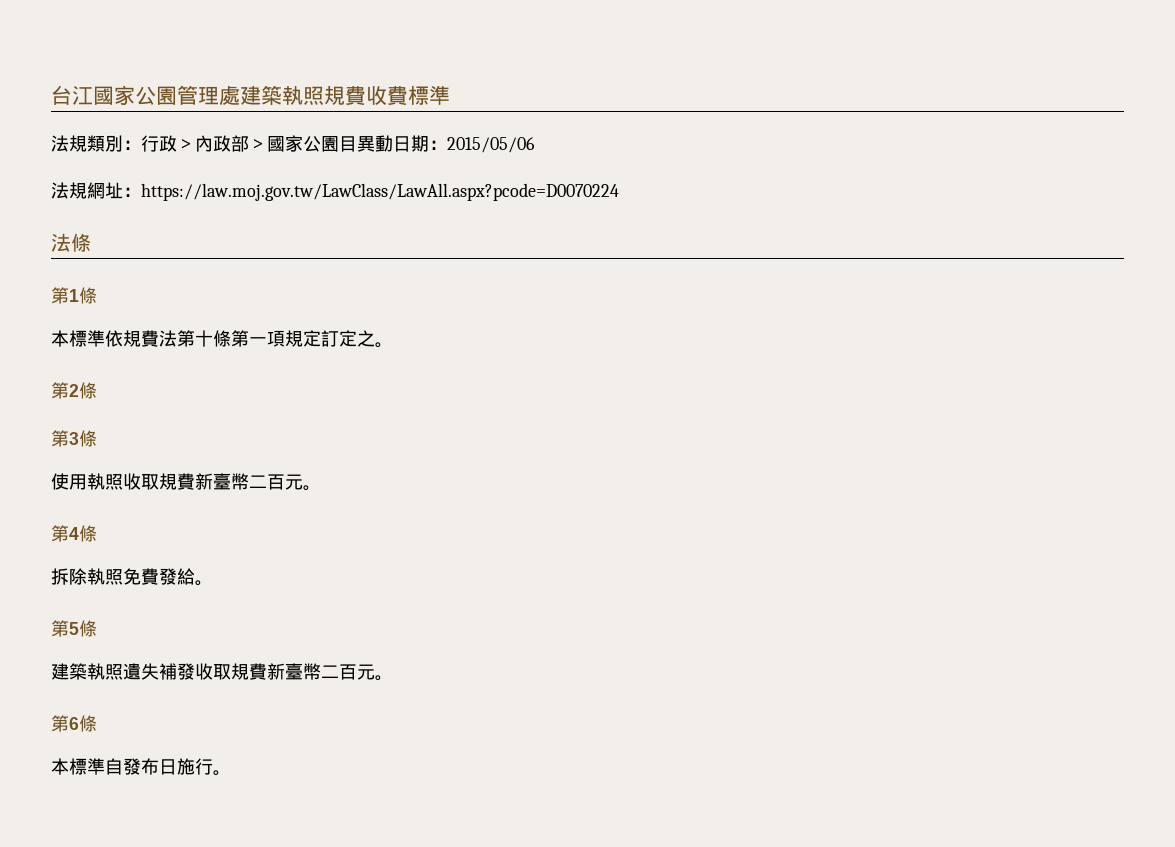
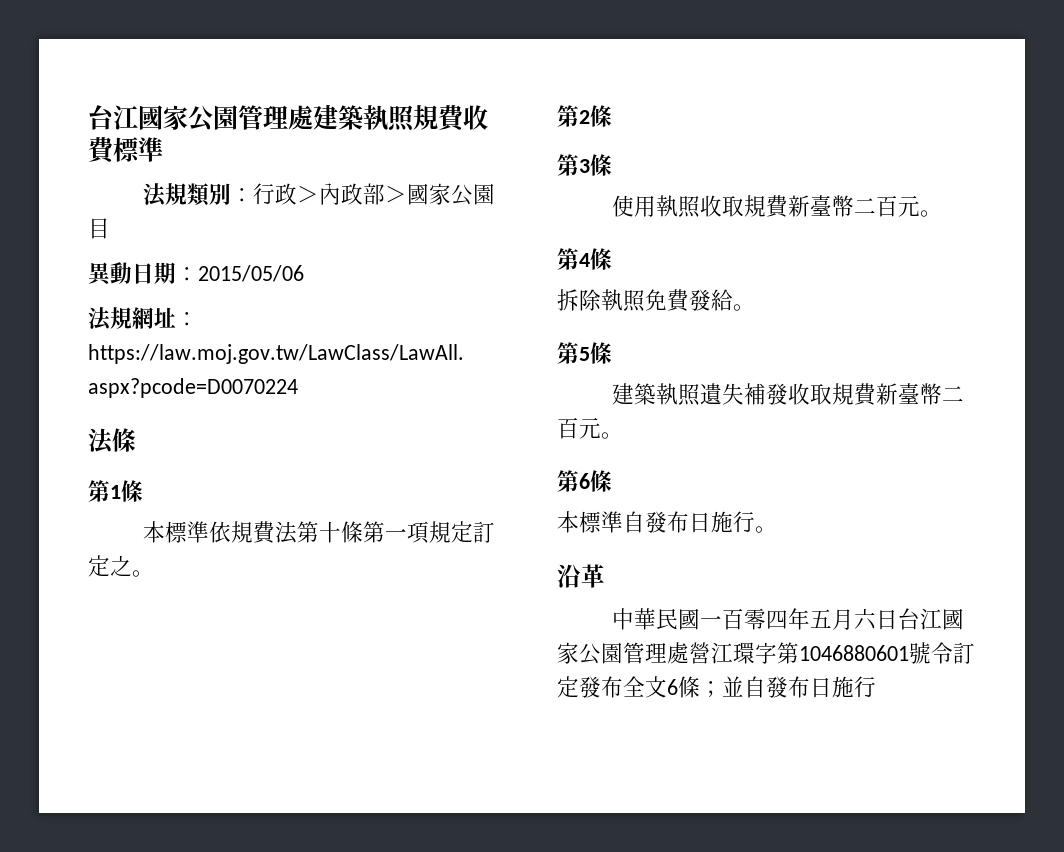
(357, 144) none -> (110, 228) //
(231, 773) none -> [557,564,605,588] [612,608,965,630] [557,642,975,665] [557,676,876,698] // 沿革 // 中華民國一百零四年五月六日台江國家公園管理處營江環字第1046880601號令訂定發布全文6條；並自發布日施行

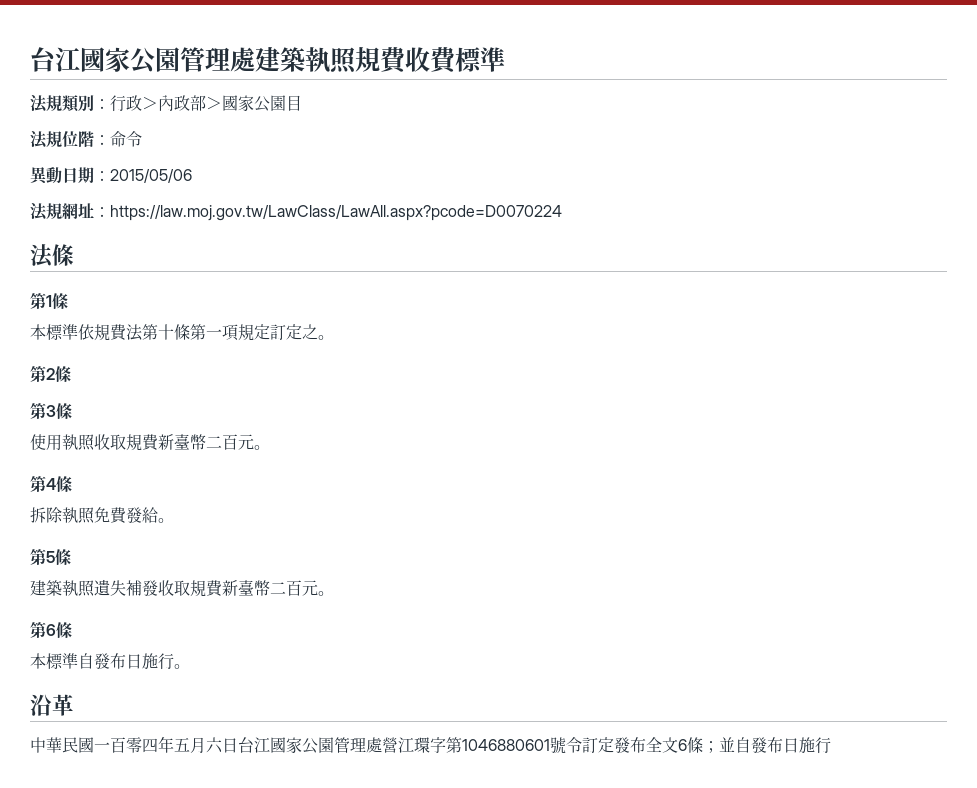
(110, 228) none -> [30,131,142,149] // 法規位階：命令

